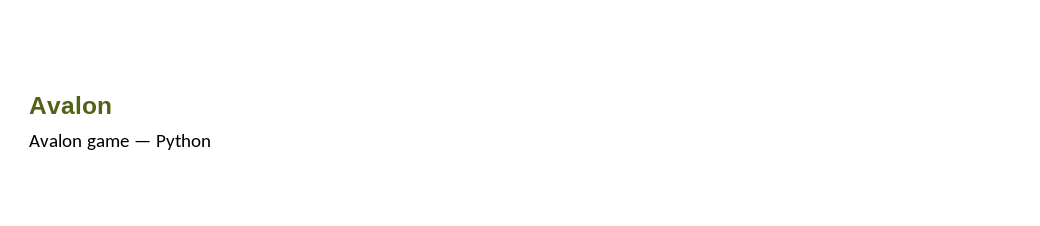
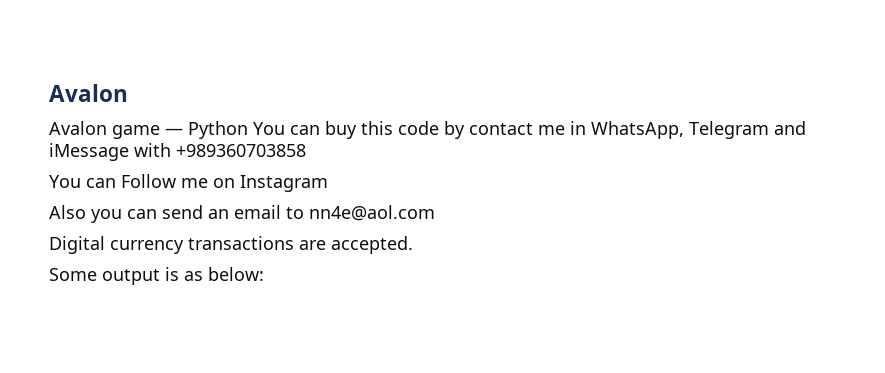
(211, 142) none -> [253,121,806,139] [49,143,306,161] [49,174,328,192] [49,205,435,223] [49,236,413,254] [49,267,264,285] You can buy this code by contact me in WhatsApp, Telegram and iMessage with +989360703858 // You can Follow me on Instagram // Also you can send an email to nn4e@aol.com // Digital currency transactions are accepted. // Some output is as below:

